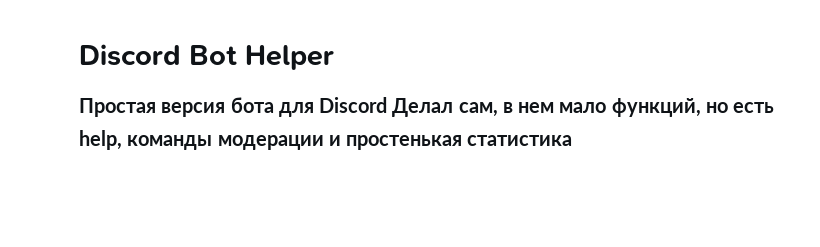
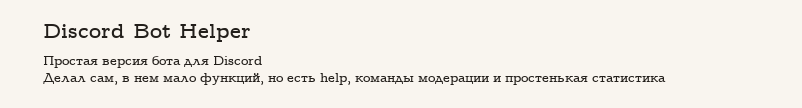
(388, 105) none -> (262, 60) //

